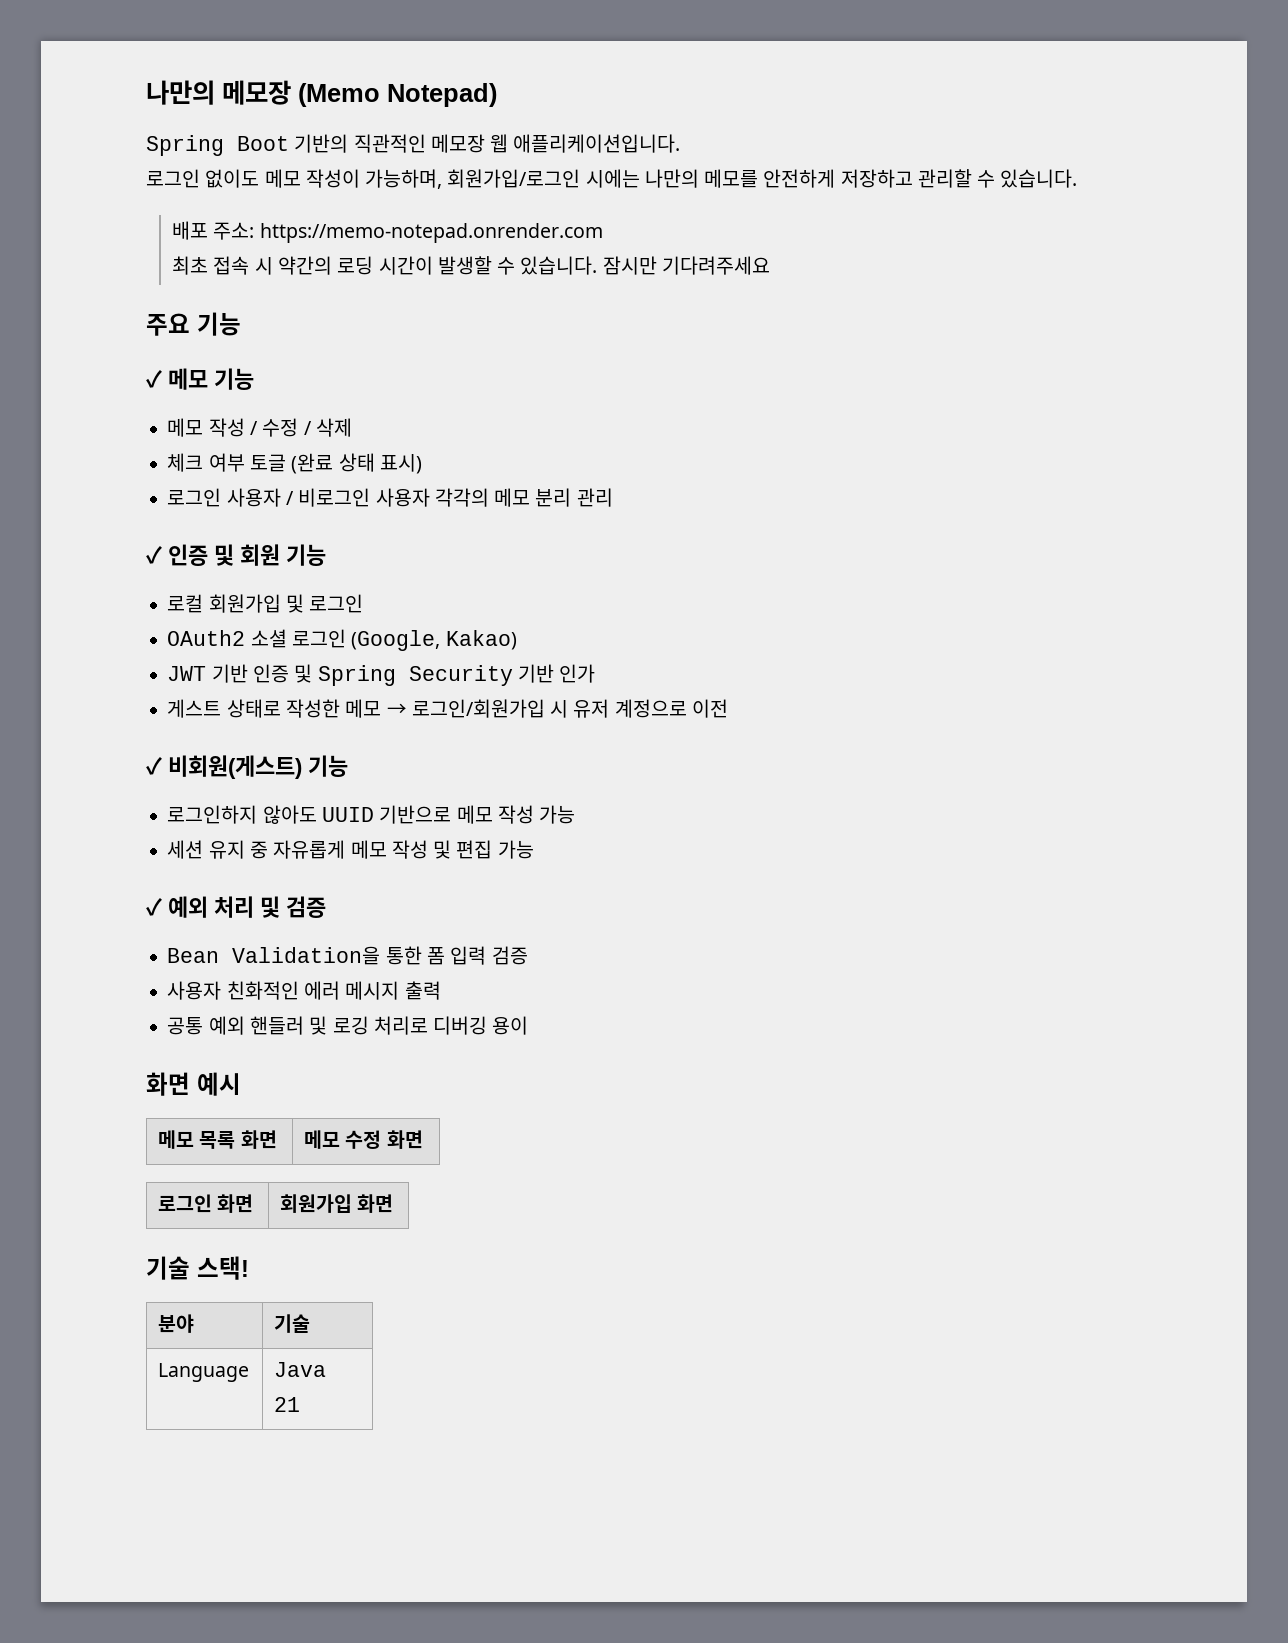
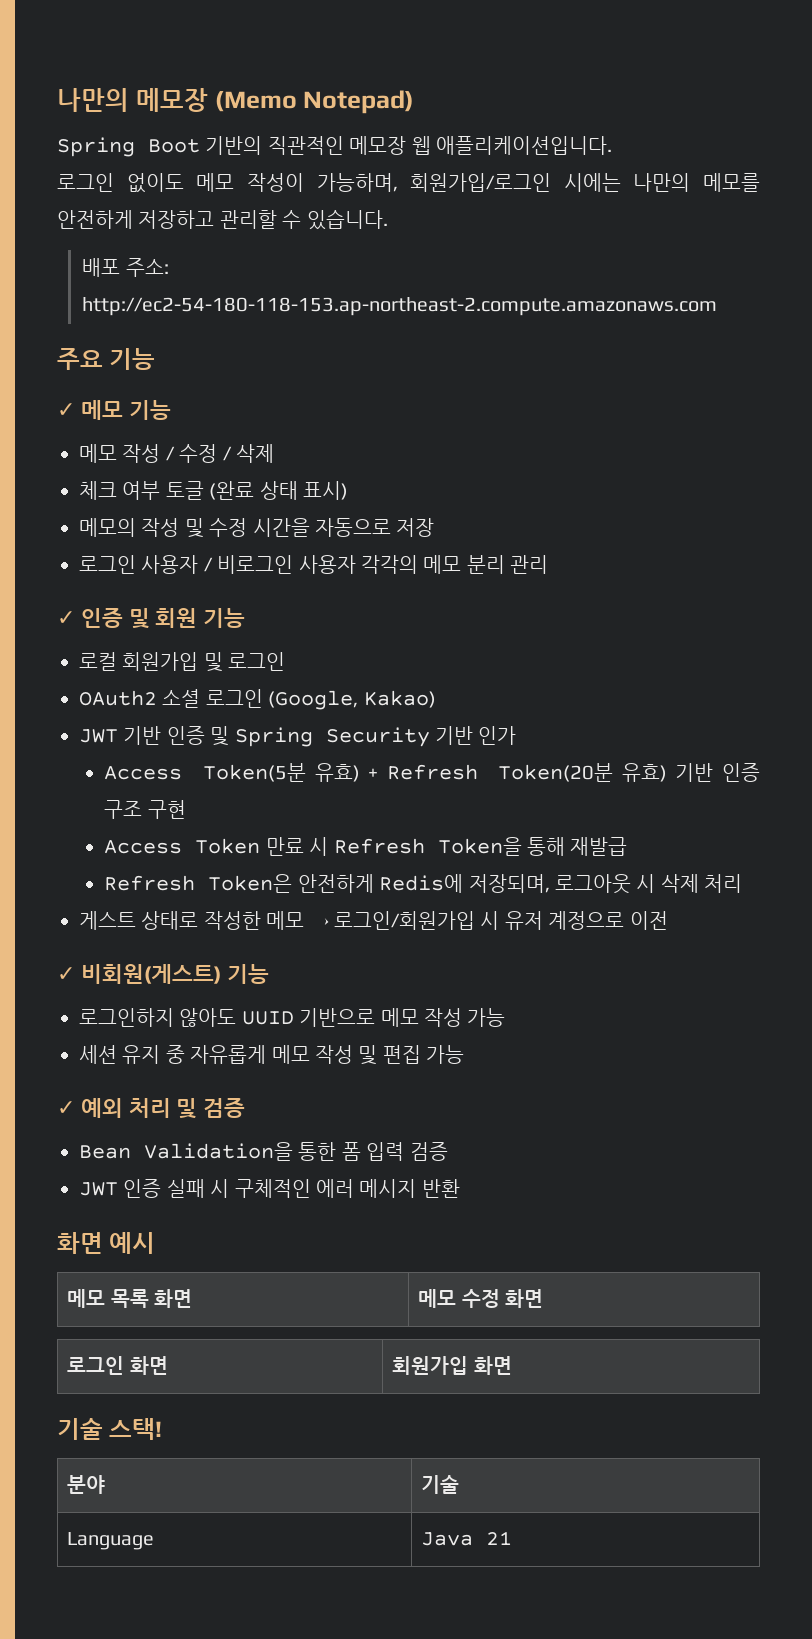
[259,223,603,243] [172,256,770,275] https://memo-notepad.onrender.com // 최초 접속 시 약간의 로딩 시간이 발생할 수 있습니다. 잠시만 기다려주세요 -> [82,297,718,316] http://ec2-54-180-118-153.ap-northeast-2.compute.amazonaws.com
(422, 464) none -> [79,518,435,538] // 메모의 작성 및 수정 시간을 자동으로 저장
(596, 673) none -> [104,763,761,782] [104,800,186,819] [104,837,628,856] [104,874,743,894] // Access Token(5분 유효) + Refresh Token(20분 유효) 기반 인증 구조 구현 // Access Token 만료 시 Refresh Token을 통해 재발급 // Refresh Token은 안전하게 Redis에 저장되며, 로그아웃 시 삭제 처리
[167,981,441,1000] [167,1016,529,1035] 사용자 친화적인 에러 메시지 출력 // 공통 예외 핸들러 및 로깅 처리로 디버깅 용이 -> [79,1179,460,1198] JWT 인증 실패 시 구체적인 에러 메시지 반환

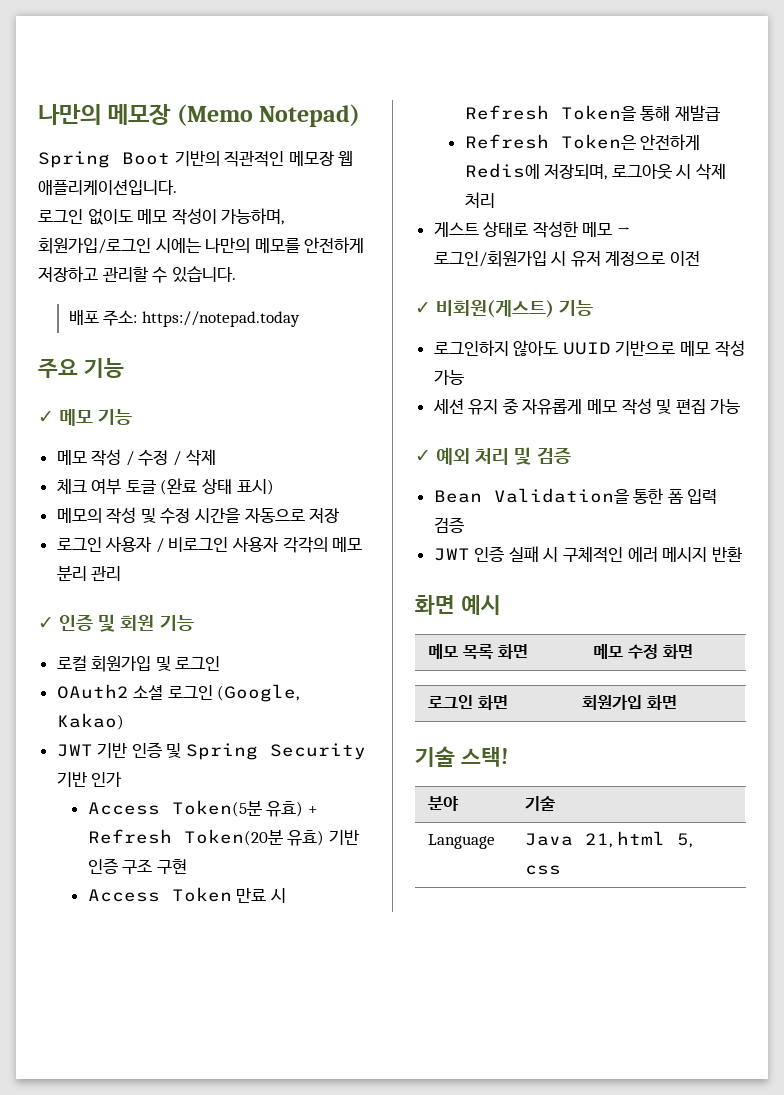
[82,297,718,316] http://ec2-54-180-118-153.ap-northeast-2.compute.amazonaws.com -> [141,311,300,327] https://notepad.today
[486,1531,513,1545] 21 -> [585,831,693,848] [525,865,562,875] 21, html 5, css

